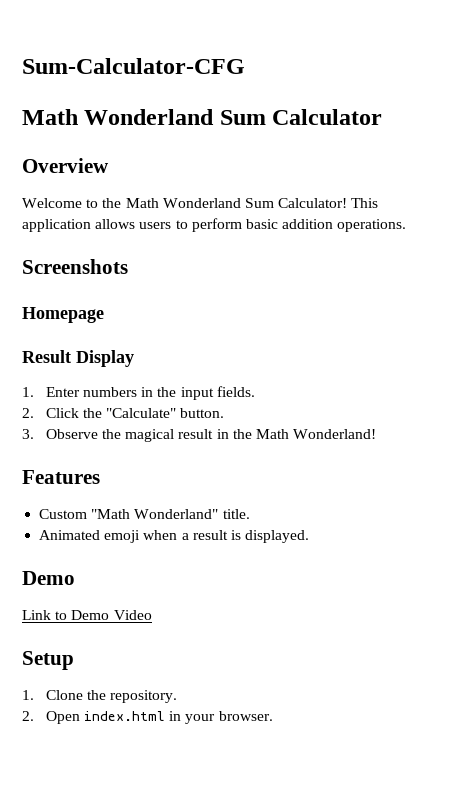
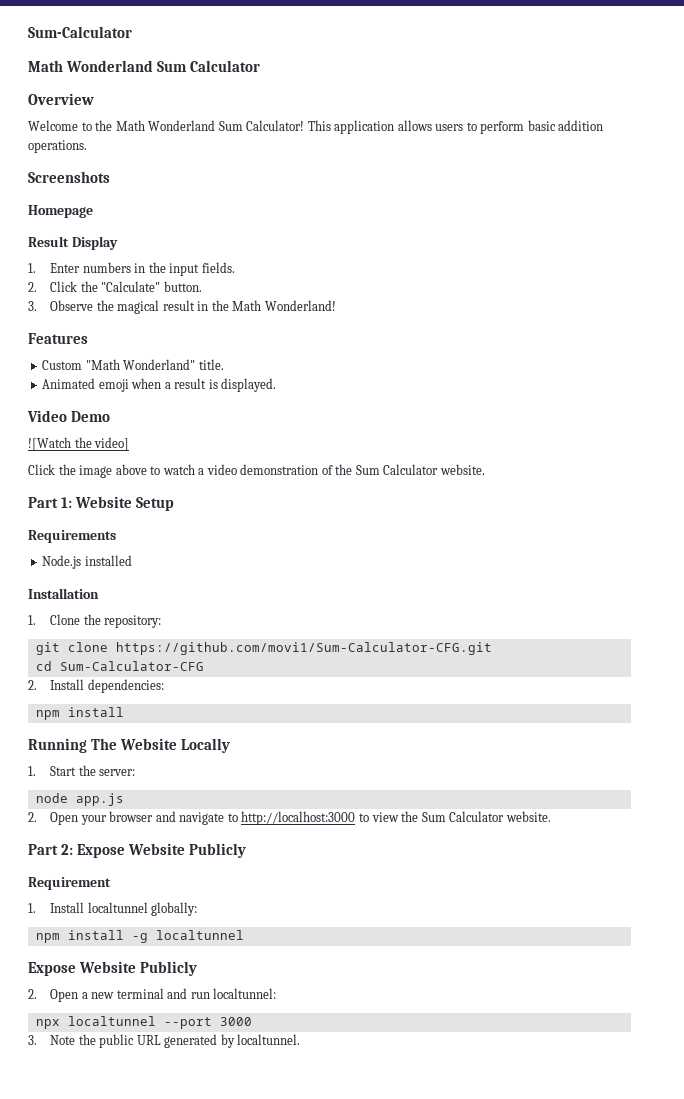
[22,58,245,74] Sum-Calculator-CFG -> [28,26,132,38] Sum-Calculator
(310, 536) none -> [27,410,67,422] Video
[22,610,152,620] [22,651,74,670] [22,690,178,703] [22,711,273,724] Link to Demo Video // Setup // 1. Clone the repository. // 2. Open index.html in your browser. -> [28,437,130,451] [28,464,485,478] [28,496,174,511] [28,530,116,543] [42,555,132,569] [28,588,99,599] [28,614,162,628] [35,642,492,655] [35,661,204,671] [28,679,164,693] [35,707,124,720] [28,738,230,753] [28,765,136,776] [35,793,124,806] [28,811,551,825] [28,843,246,858] [28,877,111,890] [28,902,198,916] [35,930,244,943] [28,961,197,976] [28,988,277,1002] [35,1016,252,1029] [28,1034,301,1048] ![Watch the video] // Click the image above to watch a video demonstration of the Sum Calculator website. // Part 1: Website Setup // Requirements // Node.js installed // Installation // 1. Clone the repository: // git clone https://github.com/movi1/Sum-Calculator-CFG.git // cd Sum-Calculator-CFG // 2. Install dependencies: // npm install // Running The Website Locally // 1. Start the server: // node app.js // 2. Open your browser and navigate to http://localhost:3000 to view the Sum Calculator website. // Part 2: Expose Website Publicly // Requirement // 1. Install localtunnel globally: // npm install -g localtunnel // Expose Website Publicly // 2. Open a new terminal and run localtunnel: // npx localtunnel --port 3000 // 3. Note the public URL generated by localtunnel.

